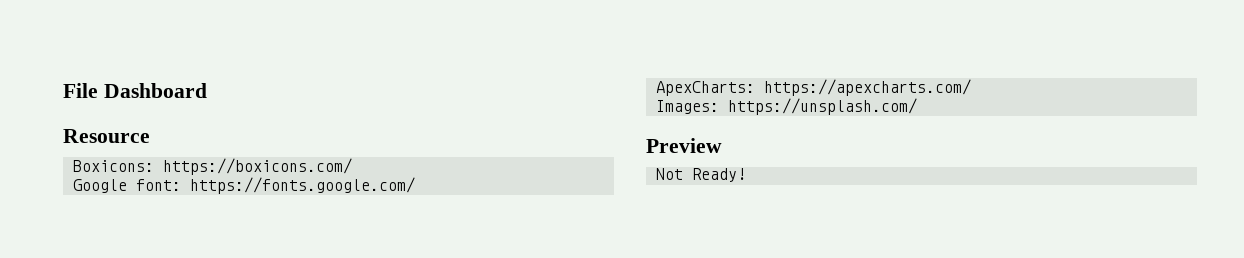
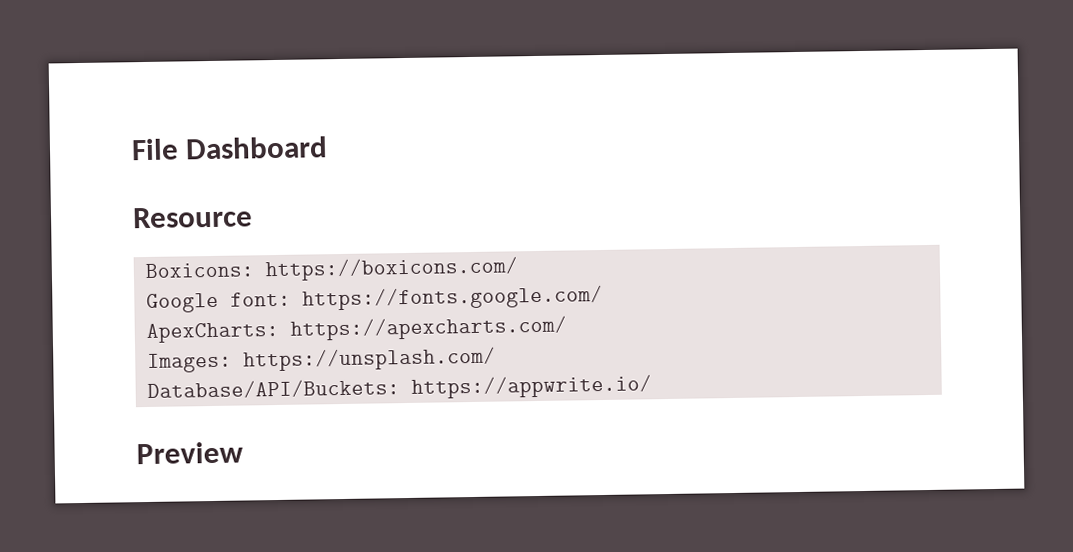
(918, 106) none -> [147,374,652,399] // Database/API/Buckets: https://appwrite.io/
[656,168,747,182] // Not Ready! -> (243, 453) none

